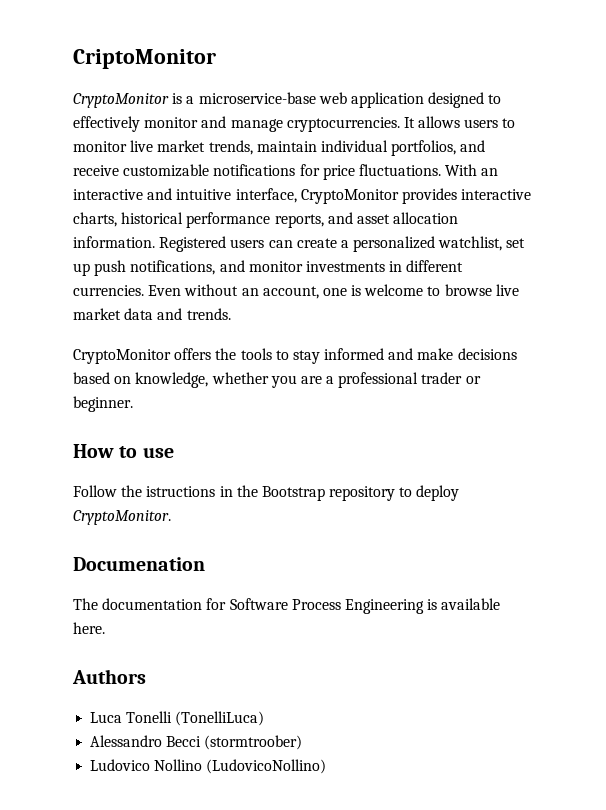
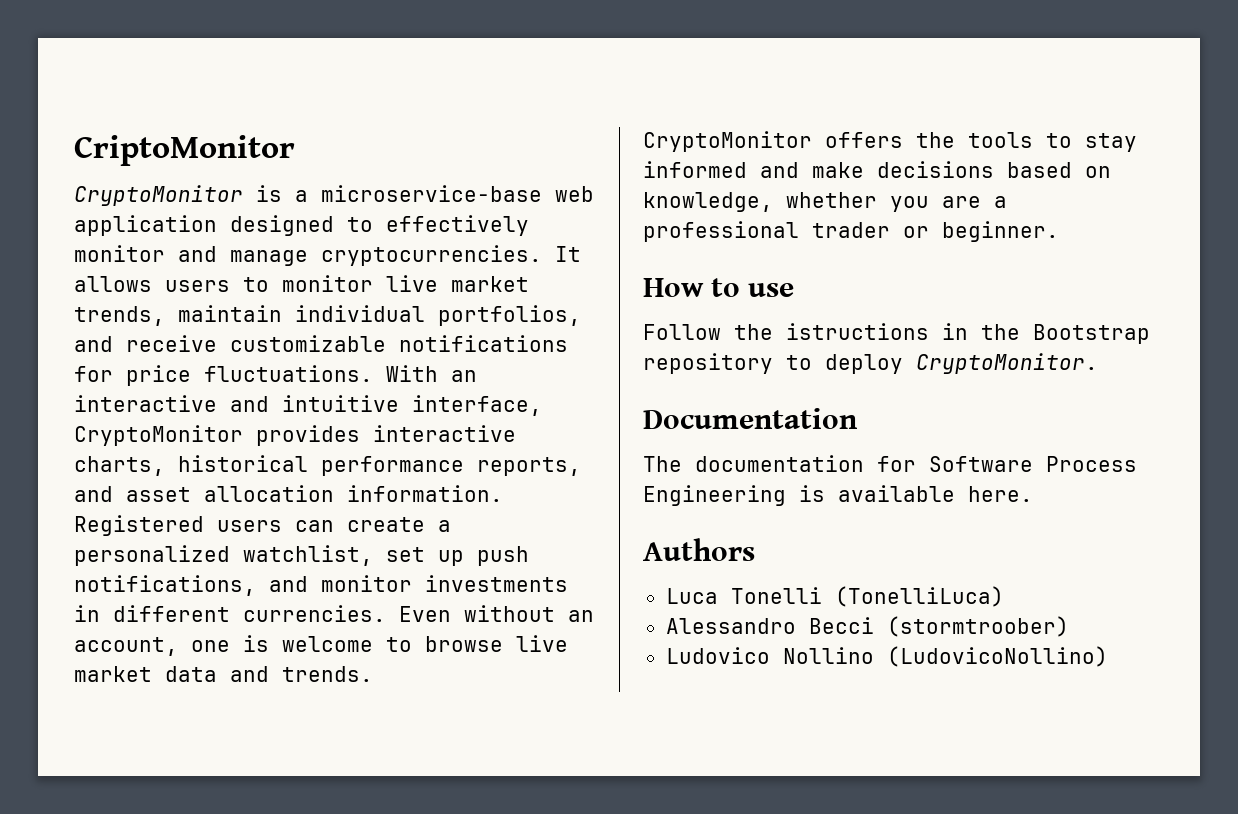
[73,557,205,571] Documenation -> [643,408,858,429] Documentation

